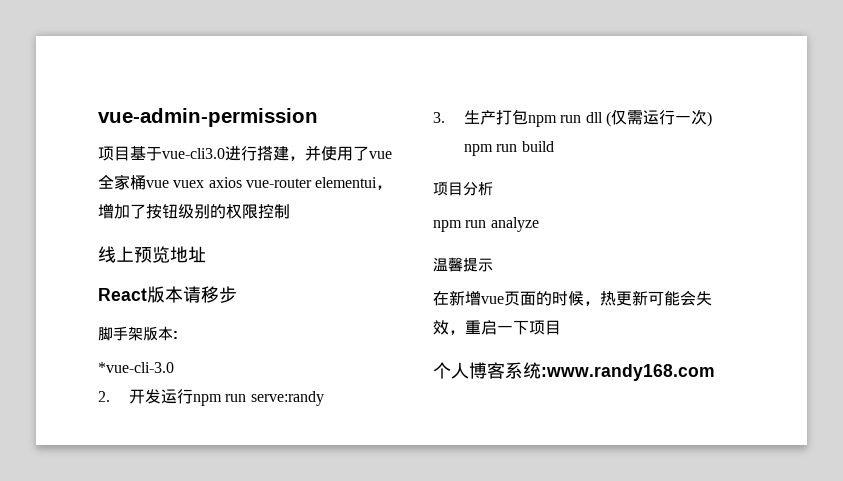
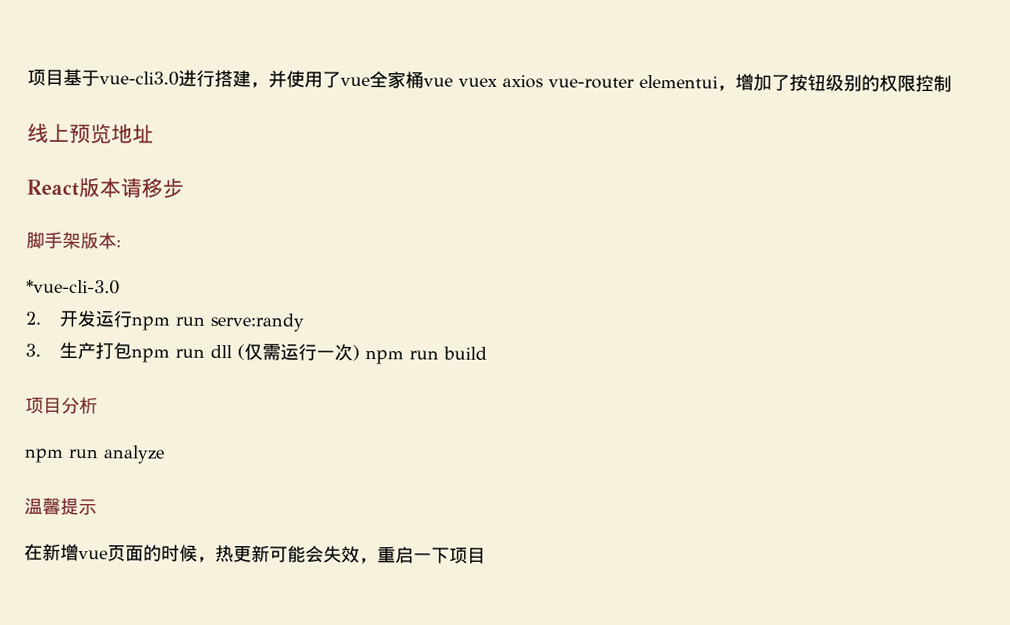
[98,108,318,127] vue-admin-permission // -> (27, 77) none
[433,362,715,381] // 个人博客系统:www.randy168.com -> (486, 555) none

